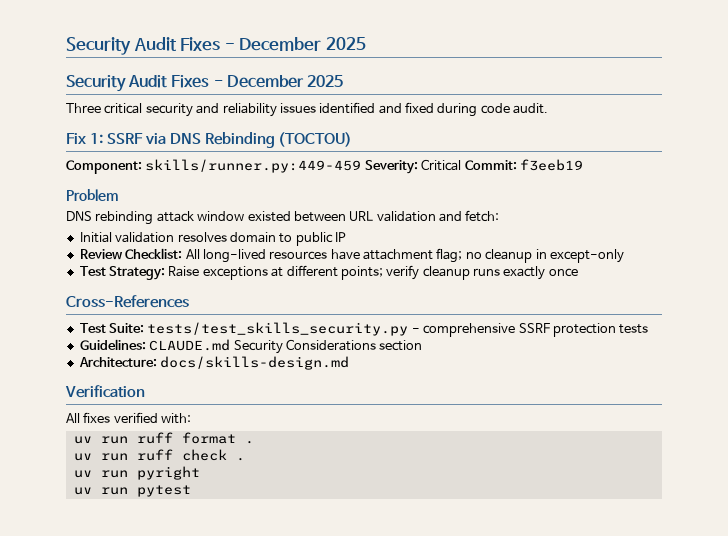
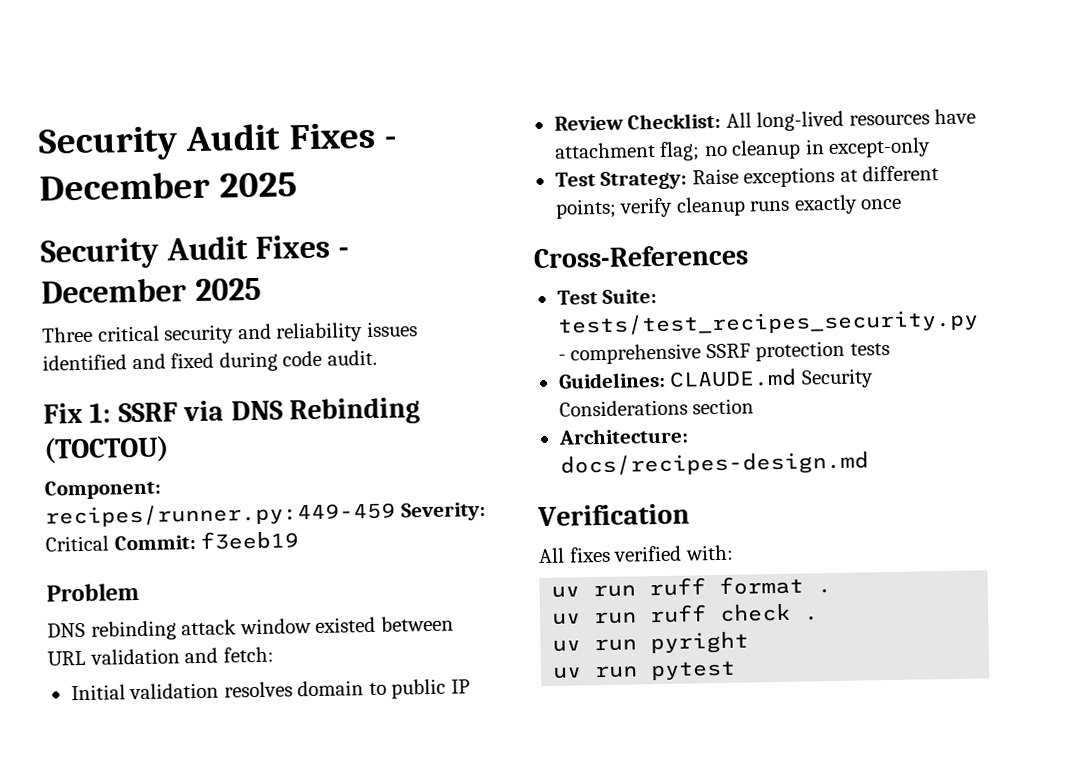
[145,159,362,173] skills/runner.py:449-459 -> [45,501,396,528] recipes/runner.py:449-459
[147,322,409,336] tests/test_skills_security.py -> [556,309,979,337] tests/test_recipes_security.py
[160,356,350,370] docs/skills-design.md -> [559,451,869,478] docs/recipes-design.md

